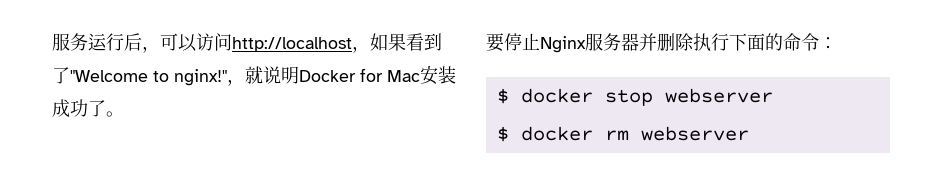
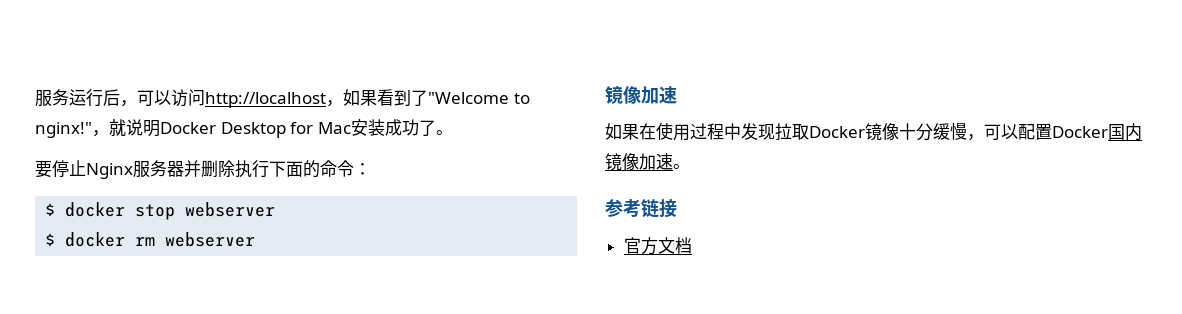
(356, 76) none -> [220,122,286,138] Desktop
(749, 133) none -> [605,85,677,104] [605,122,1142,141] [605,153,690,171] [605,199,677,218] [623,237,692,255] // 镜像加速 // 如果在使用过程中发现拉取Docker镜像十分缓慢，可以配置Docker国内镜像加速。 // 参考链接 // 官方文档

